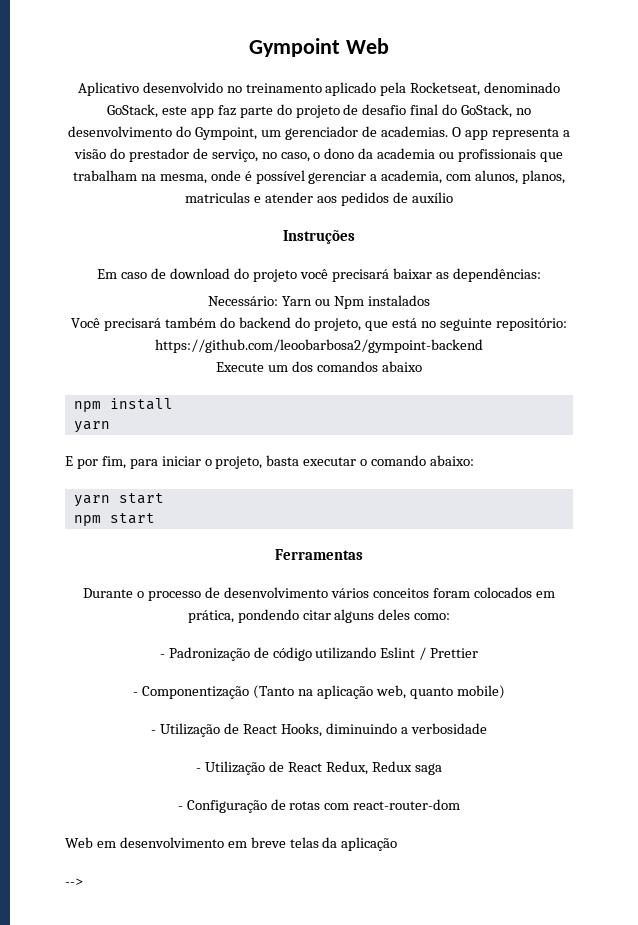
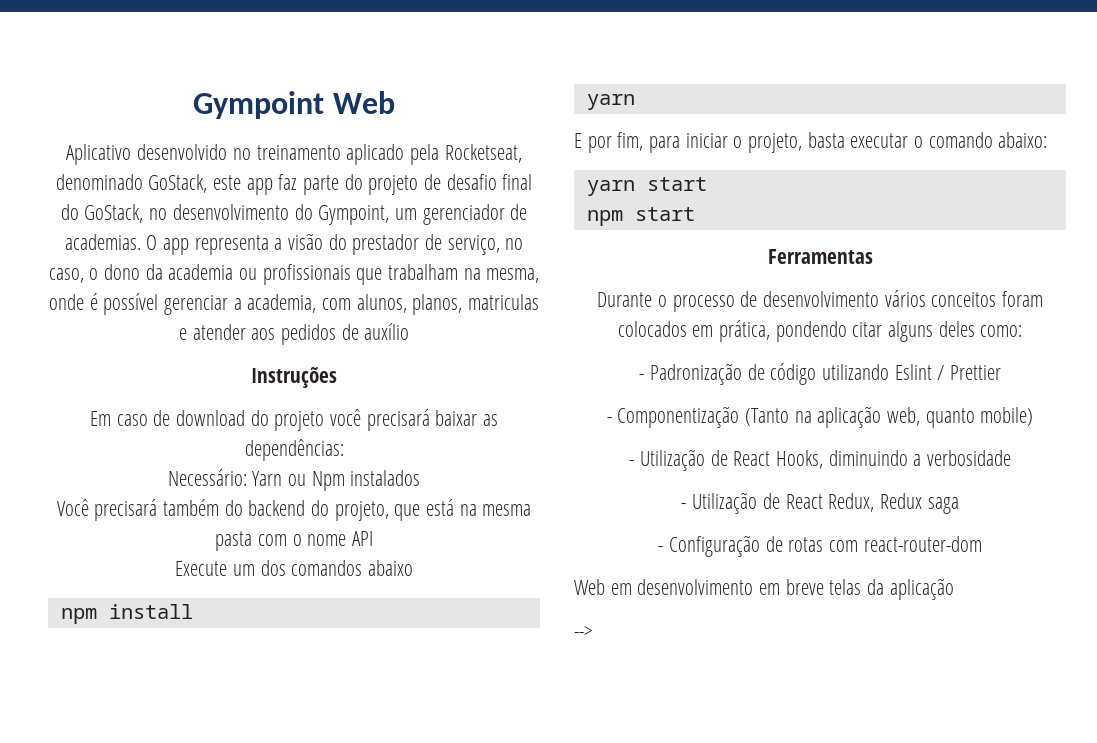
[420,318,567,331] [155,339,483,353] no seguinte repositório: https://github.com/leoobarbosa2/gympoint-backend -> [459,504,532,516] [215,531,373,551] na mesma pasta com o nome API

